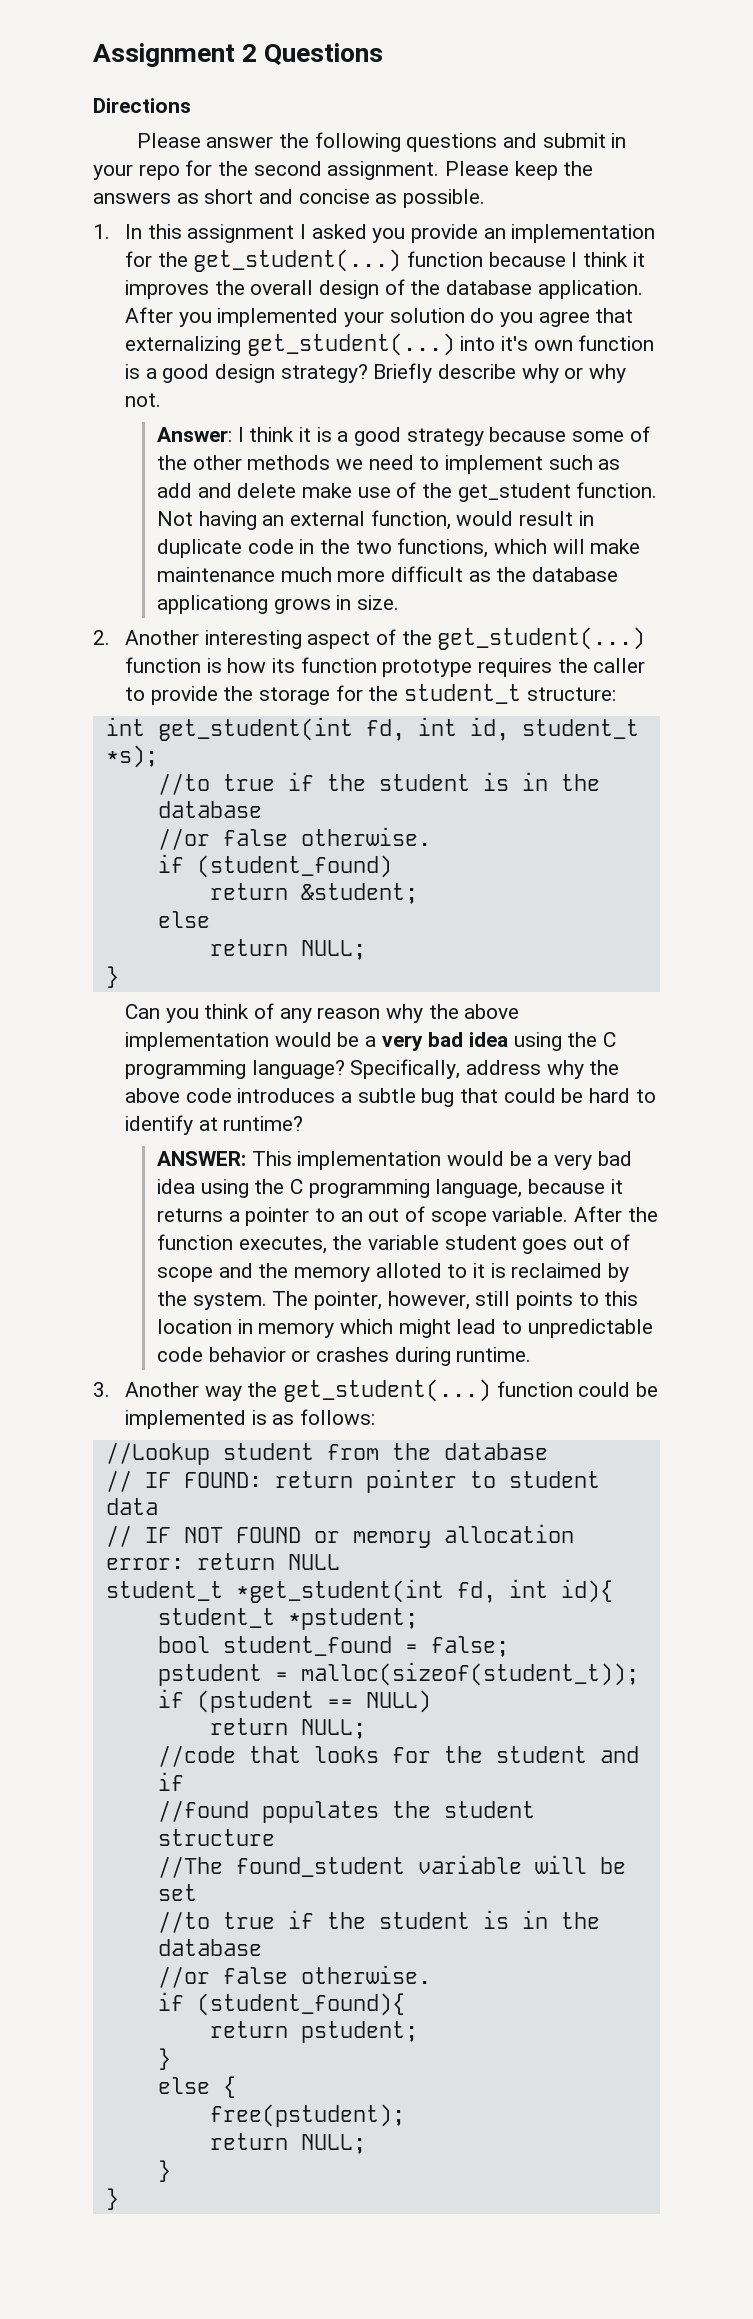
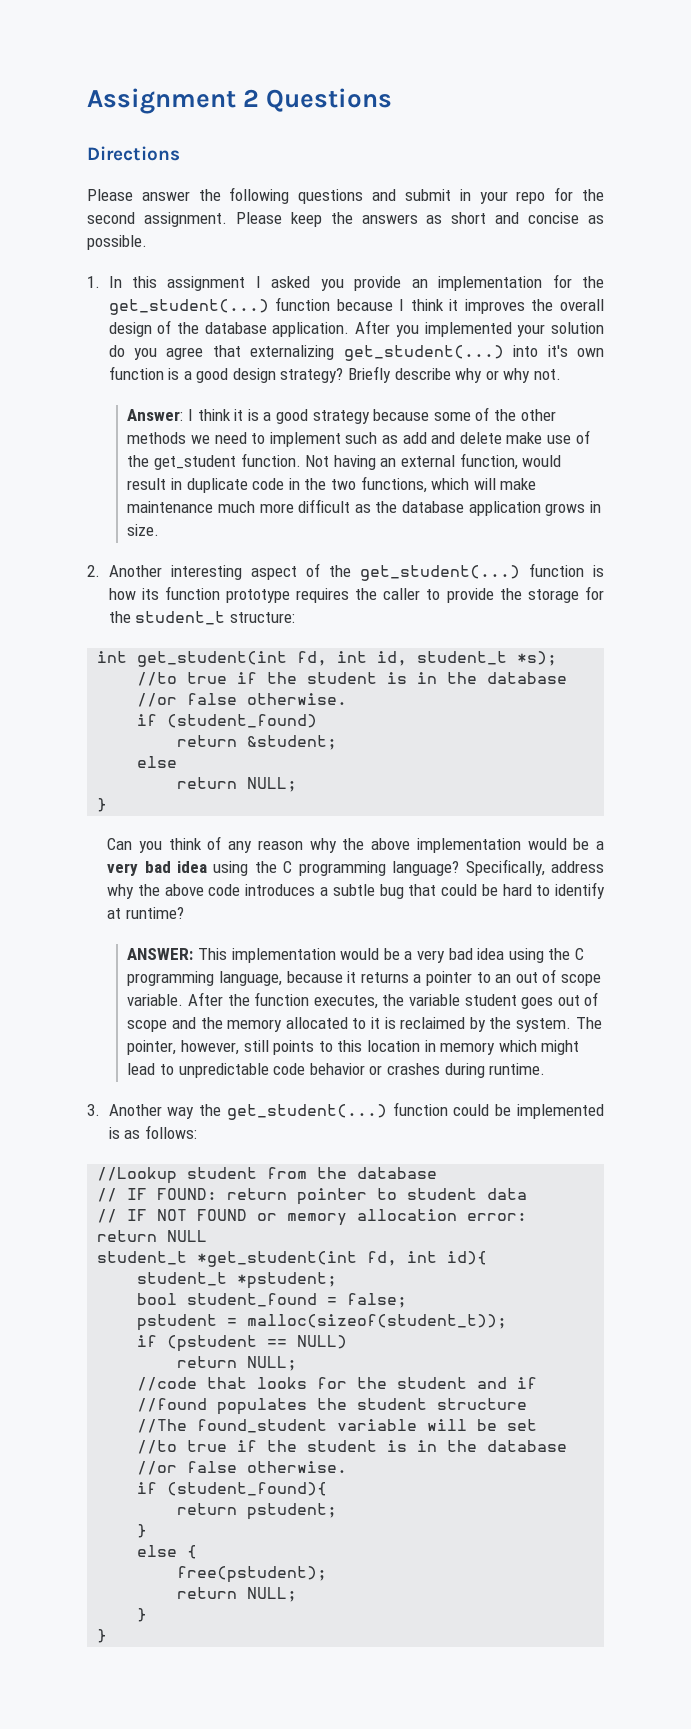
[156,595,268,614] applicationg -> [468,501,541,516] application
[375,1263,442,1278] alloted -> [285,1017,348,1029] allocated

